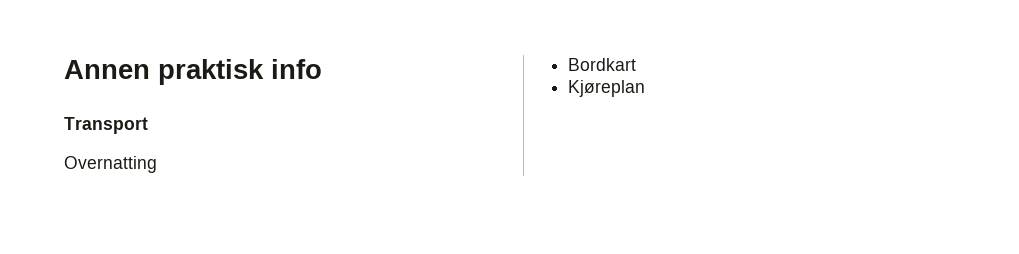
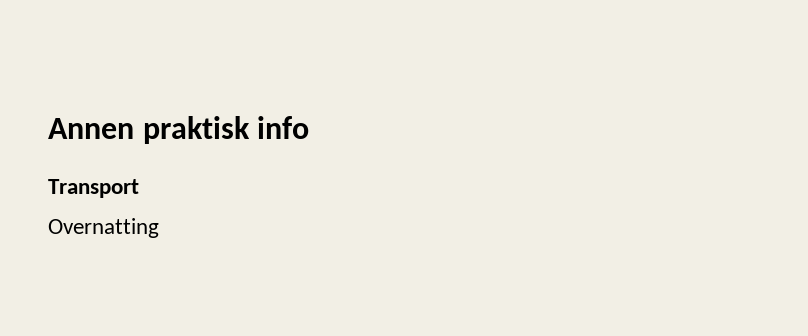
[568,58,637,71] [568,80,646,97] // Bordkart // Kjøreplan -> (159, 228) none

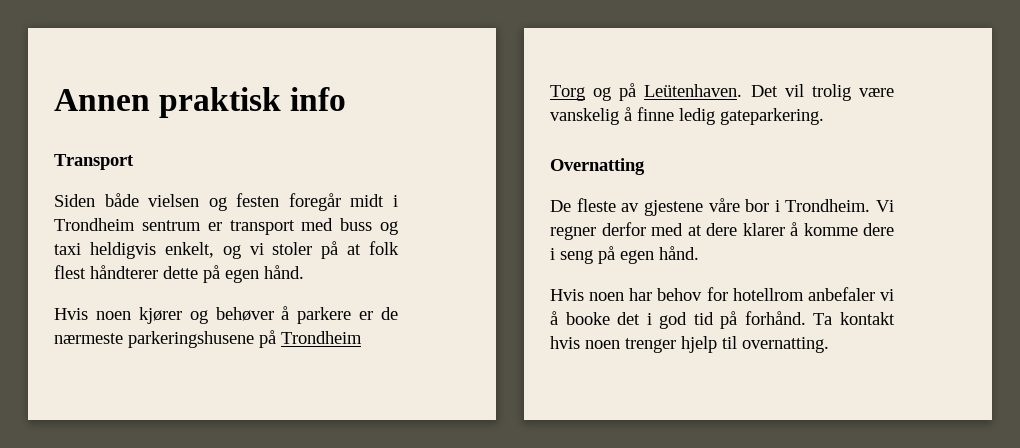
[48,218,159,238] Overnatting -> [54,193,398,211] [54,218,398,235] [54,241,399,259] [54,265,304,283] [54,306,398,324] [54,330,362,348] [550,83,894,101] [550,107,824,125] [550,158,645,175] [550,198,894,216] [550,222,894,240] [550,246,699,264] [550,287,894,301] [550,311,895,329] [550,336,829,353] Siden både vielsen og festen foregår midt i Trondheim sentrum er transport med buss og taxi heldigvis enkelt, og vi stoler på at folk flest håndterer dette på egen hånd. // Hvis noen kjører og behøver å parkere er de nærmeste parkeringshusene på Trondheim Torg og på Leütenhaven. Det vil trolig være vanskelig å finne ledig gateparkering. // Overnatting // De fleste av gjestene våre bor i Trondheim. Vi regner derfor med at dere klarer å komme dere i seng på egen hånd. // Hvis noen har behov for hotellrom anbefaler vi å booke det i god tid på forhånd. Ta kontakt hvis noen trenger hjelp til overnatting.

